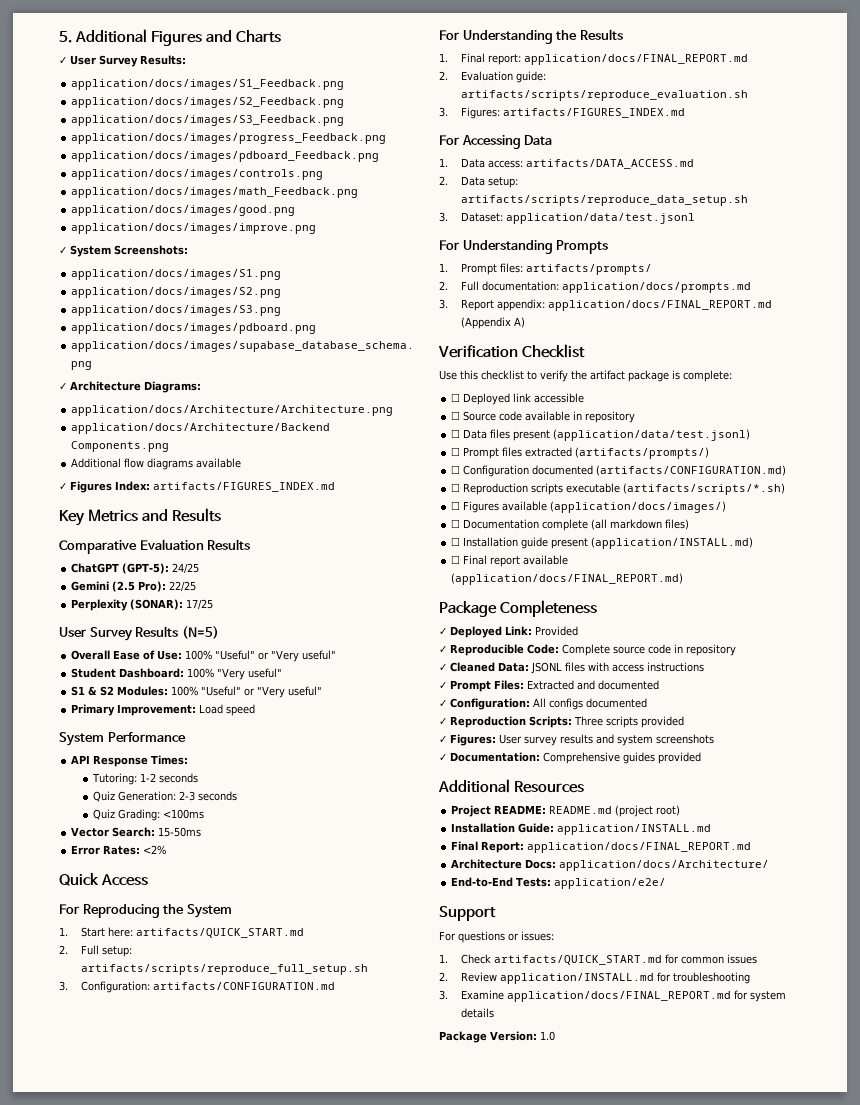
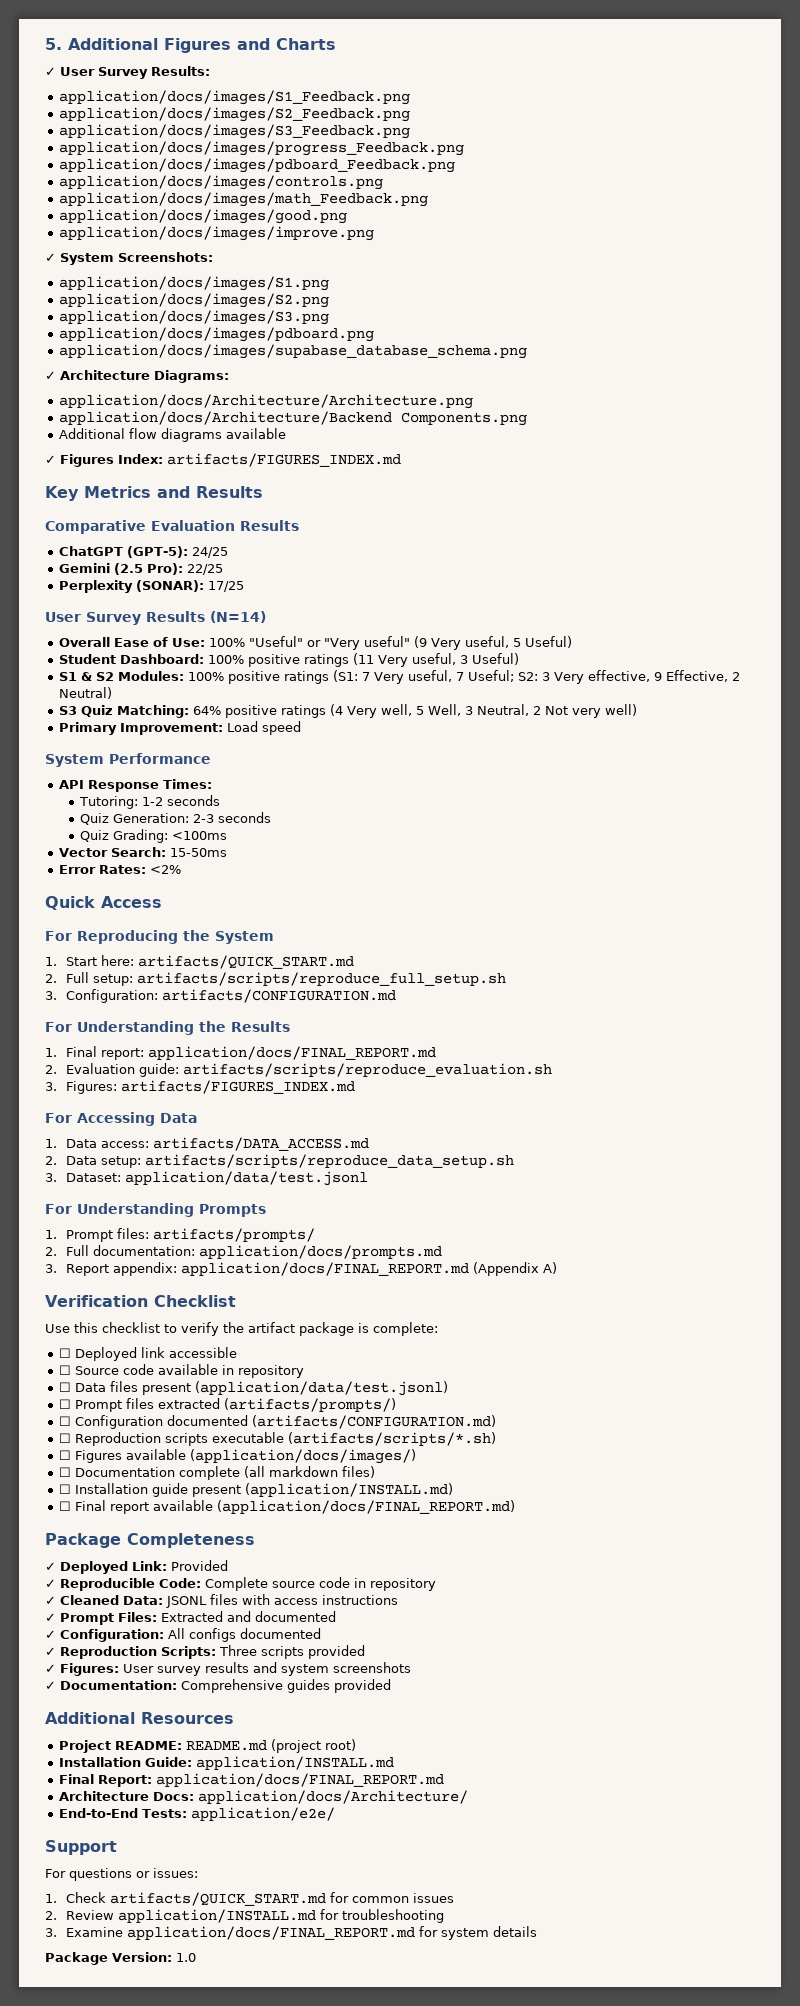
[181,626,219,639] (N=5) -> [210,611,266,623] (N=14)
[71,668,283,680] // Student Dashboard: 100% "Very useful" -> [413,636,572,650] [58,653,519,667] (9 Very useful, 5 Useful) // Student Dashboard: 100% positive ratings (11 Very useful, 3 Useful)
[201,686,323,698] "Useful" or "Very useful" -> [227,670,740,684] [58,687,112,699] [58,704,637,718] positive ratings (S1: 7 Very useful, 7 Useful; S2: 3 Very effective, 9 Effective, 2 Neutral) // S3 Quiz Matching: 64% positive ratings (4 Very well, 5 Well, 3 Neutral, 2 Not very well)

